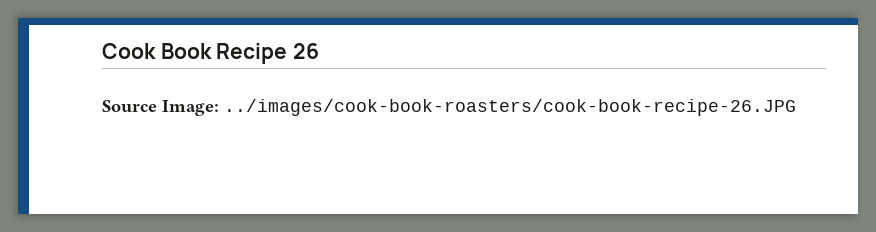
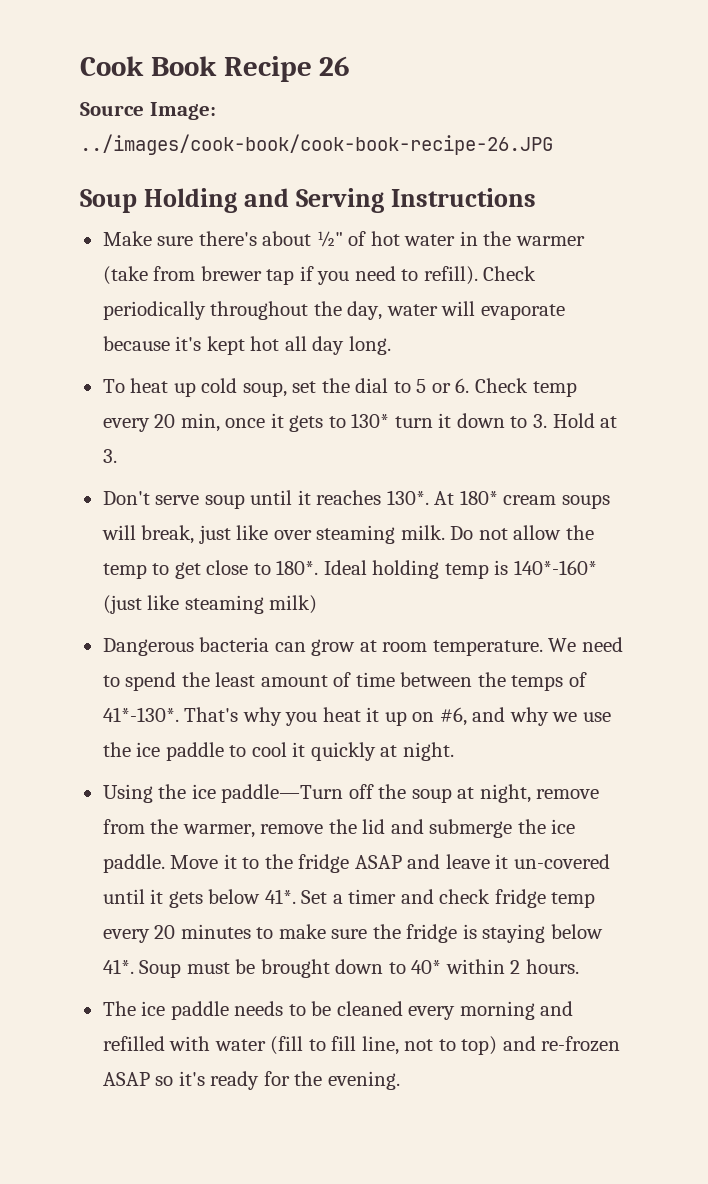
[224,99,796,116] ../images/cook-book-roasters/cook-book-recipe-26.JPG -> [80,134,553,155] [80,188,536,213] [102,231,585,247] [102,266,537,285] [102,301,565,320] [102,336,391,355] [102,378,577,397] [102,413,618,432] [102,449,117,463] [102,490,610,509] [101,525,594,544] [102,560,597,579] [102,595,318,614] [102,637,623,656] [102,672,587,691] [102,707,611,726] [102,742,454,761] [102,784,600,803] [102,819,576,838] [102,854,610,873] [102,889,596,908] [102,924,603,943] [102,959,579,978] [102,1001,574,1020] [102,1036,621,1055] [102,1071,400,1090] ../images/cook-book/cook-book-recipe-26.JPG // Soup Holding and Serving Instructions // Make sure there's about ½" of hot water in the warmer (take from brewer tap if you need to refill). Check periodically throughout the day, water will evaporate because it's kept hot all day long. // To heat up cold soup, set the dial to 5 or 6. Check temp every 20 min, once it gets to 130* turn it down to 3. Hold at 3. // Don't serve soup until it reaches 130*. At 180* cream soups will break, just like over steaming milk. Do not allow the temp to get close to 180*. Ideal holding temp is 140*-160* (just like steaming milk) // Dangerous bacteria can grow at room temperature. We need to spend the least amount of time between the temps of 41*-130*. That's why you heat it up on #6, and why we use the ice paddle to cool it quickly at night. // Using the ice paddle—Turn off the soup at night, remove from the warmer, remove the lid and submerge the ice paddle. Move it to the fridge ASAP and leave it un-covered until it gets below 41*. Set a timer and check fridge temp every 20 minutes to make sure the fridge is staying below 41*. Soup must be brought down to 40* within 2 hours. // The ice paddle needs to be cleaned every morning and refilled with water (fill to fill line, not to top) and re-frozen ASAP so it's ready for the evening.

